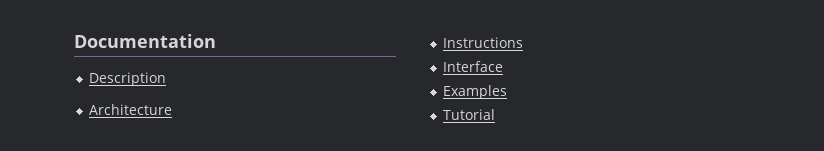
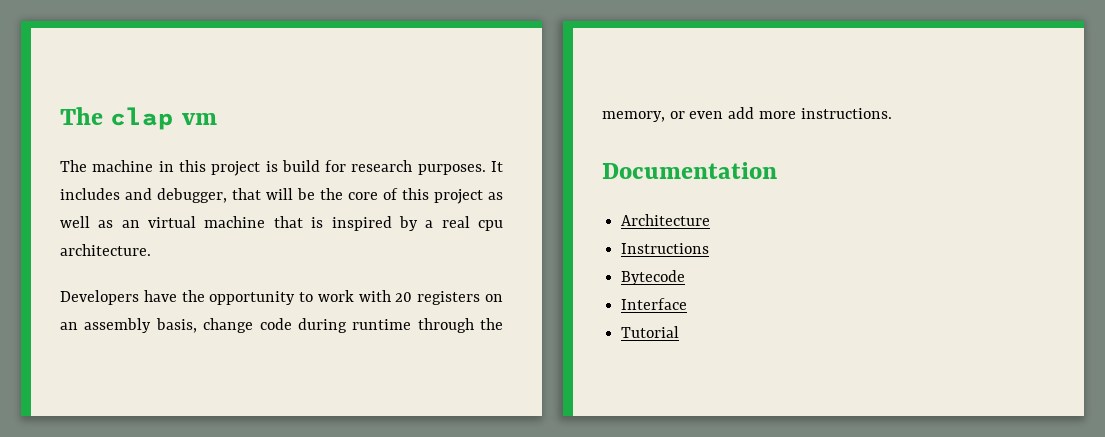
(74, 41) none -> [60,107,217,130] [60,160,504,176] [60,188,503,204] [60,216,504,231] [60,244,151,256] [60,290,503,305] [60,318,503,333] [602,107,892,122] The clap vm // The machine in this project is build for research purposes. It includes and debugger, that will be the core of this project as well as an virtual machine that is inspired by a real cpu architecture. // Developers have the opportunity to work with 20 registers on an assembly basis, change code during runtime through the memory, or even add more instructions. //
[89,72,167,86] // Description -> (777, 170) none
(524, 42) none -> [621,270,686,285] // Bytecode
[443,85,508,99] // Examples -> (688, 304) none

